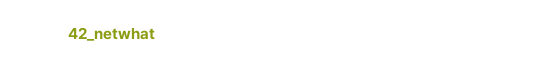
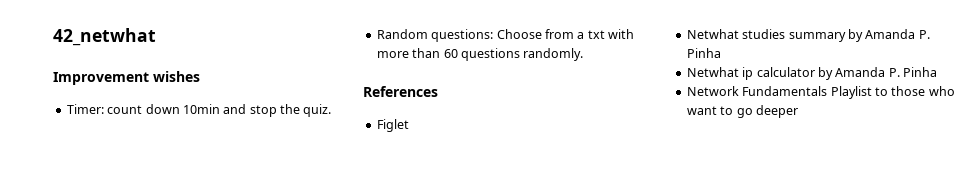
(155, 34) none -> [53,71,200,85] [66,104,332,117] [376,29,634,42] [376,48,584,61] [363,86,438,97] [376,119,409,132] [686,29,930,42] [686,48,721,58] [686,67,937,80] [686,86,955,99] [686,105,798,118] // Improvement wishes // Timer: count down 10min and stop the quiz. // Random questions: Choose from a txt with more than 60 questions randomly. // References // Figlet // Netwhat studies summary by Amanda P. Pinha // Netwhat ip calculator by Amanda P. Pinha // Network Fundamentals Playlist to those who want to go deeper

